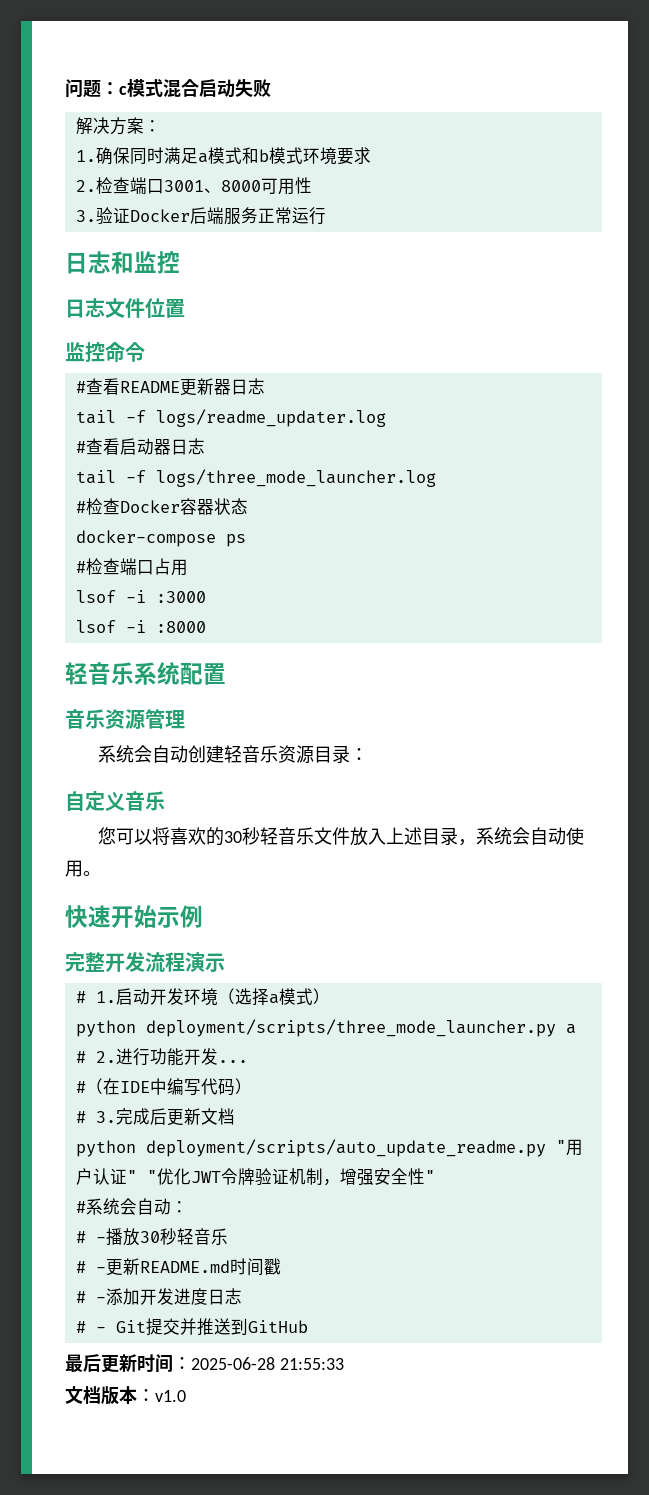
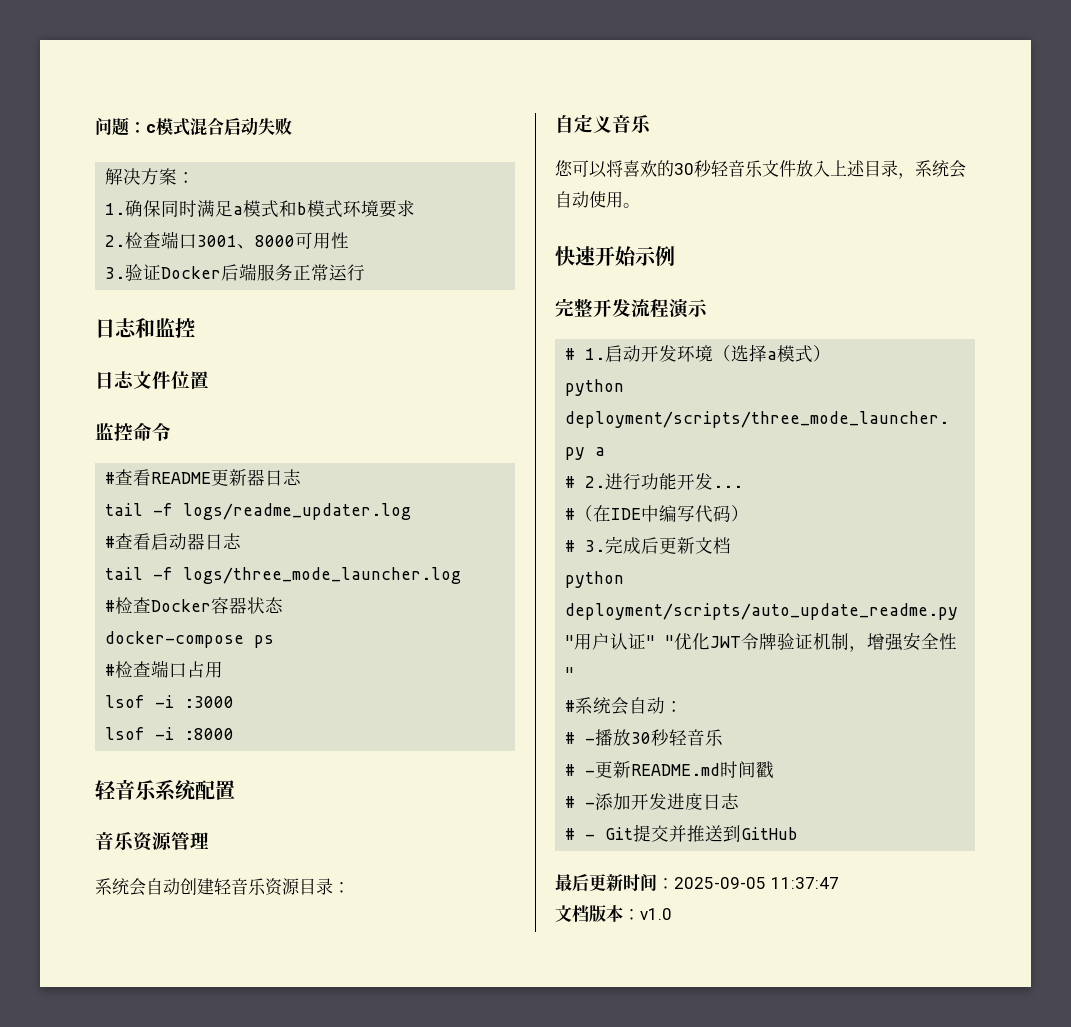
[191,1357,344,1370] 2025-06-28 21:55:33 -> [674,877,839,889] 2025-09-05 11:37:47

